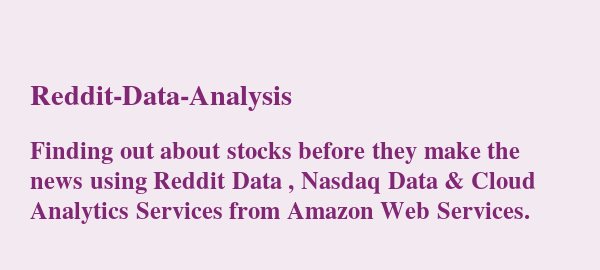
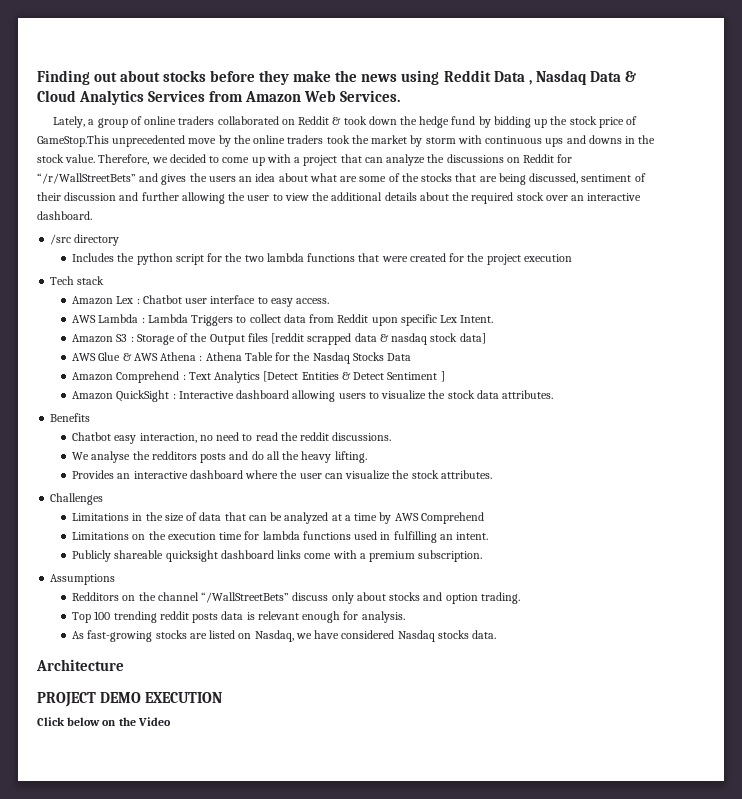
[30,86,292,111] Reddit-Data-Analysis // -> (37, 77) none
(531, 210) none -> [53,116,638,128] [37,135,656,147] [37,154,573,166] [37,173,646,185] [37,192,642,204] [37,211,92,220] [50,234,120,246] [72,253,572,265] [50,276,105,285] [72,295,330,307] [72,314,494,326] [72,333,486,345] [72,352,412,364] [72,371,445,383] [72,390,554,402] [50,413,91,422] [72,432,392,444] [72,451,367,463] [72,470,492,480] [50,493,104,505] [72,512,484,524] [72,531,489,543] [72,550,483,562] [50,574,116,585] [72,592,520,604] [72,611,405,623] [72,630,497,642] [36,659,124,671] [37,692,223,707] [37,717,171,726] // Lately, a group of online traders collaborated on Reddit & took down the hedge fund by bidding up the stock price of GameStop.This unprecedented move by the online traders took the market by storm with continuous ups and downs in the stock value. Therefore, we decided to come up with a project that can analyze the discussions on Reddit for “/r/WallStreetBets” and gives the users an idea about what are some of the stocks that are being discussed, sentiment of their discussion and further allowing the user to view the additional details about the required stock over an interactive dashboard. // /src directory // Includes the python script for the two lambda functions that were created for the project execution // Tech stack // Amazon Lex : Chatbot user interface to easy access. // AWS Lambda : Lambda Triggers to collect data from Reddit upon specific Lex Intent. // Amazon S3 : Storage of the Output files [reddit scrapped data & nasdaq stock data] // AWS Glue & AWS Athena : Athena Table for the Nasdaq Stocks Data // Amazon Comprehend : Text Analytics [Detect Entities & Detect Sentiment ] // Amazon QuickSight : Interactive dashboard allowing users to visualize the stock data attributes. // Benefits // Chatbot easy interaction, no need to read the reddit discussions. // We analyse the redditors posts and do all the heavy lifting. // Provides an interactive dashboard where the user can visualize the stock attributes. // Challenges // Limitations in the size of data that can be analyzed at a time by AWS Comprehend // Limitations on the execution time for lambda functions used in fulfilling an intent. // Publicly shareable quicksight dashboard links come with a premium subscription. // Assumptions // Redditors on the channel “/WallStreetBets” discuss only about stocks and option trading. // Top 100 trending reddit posts data is relevant enough for analysis. // As fast-growing stocks are listed on Nasdaq, we have considered Nasdaq stocks data. // Architecture // PROJECT DEMO EXECUTION // Click below on the Video

